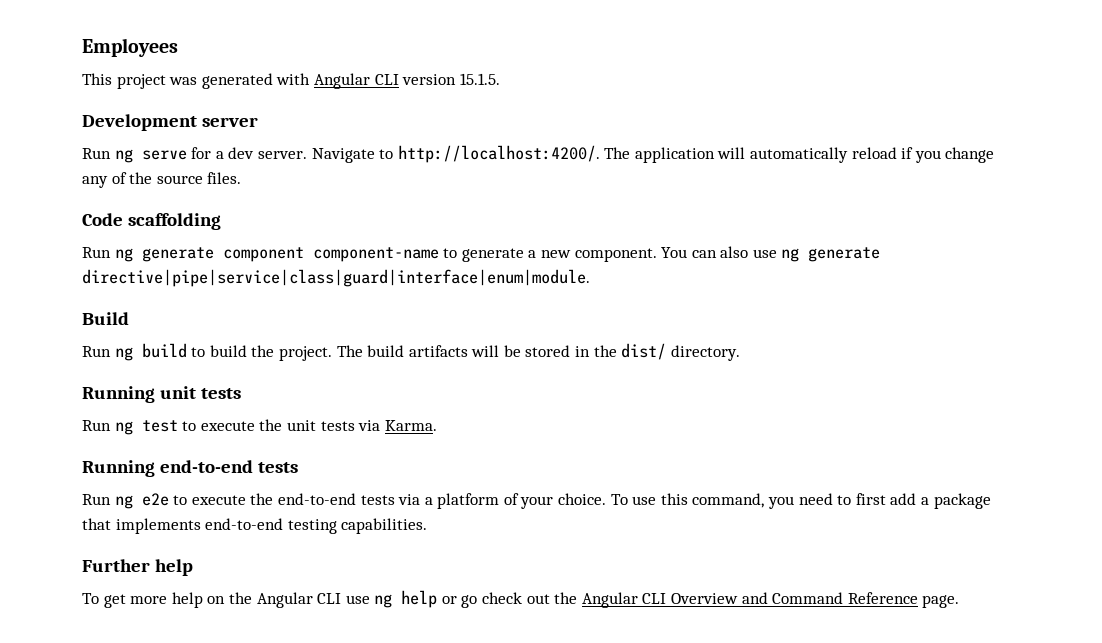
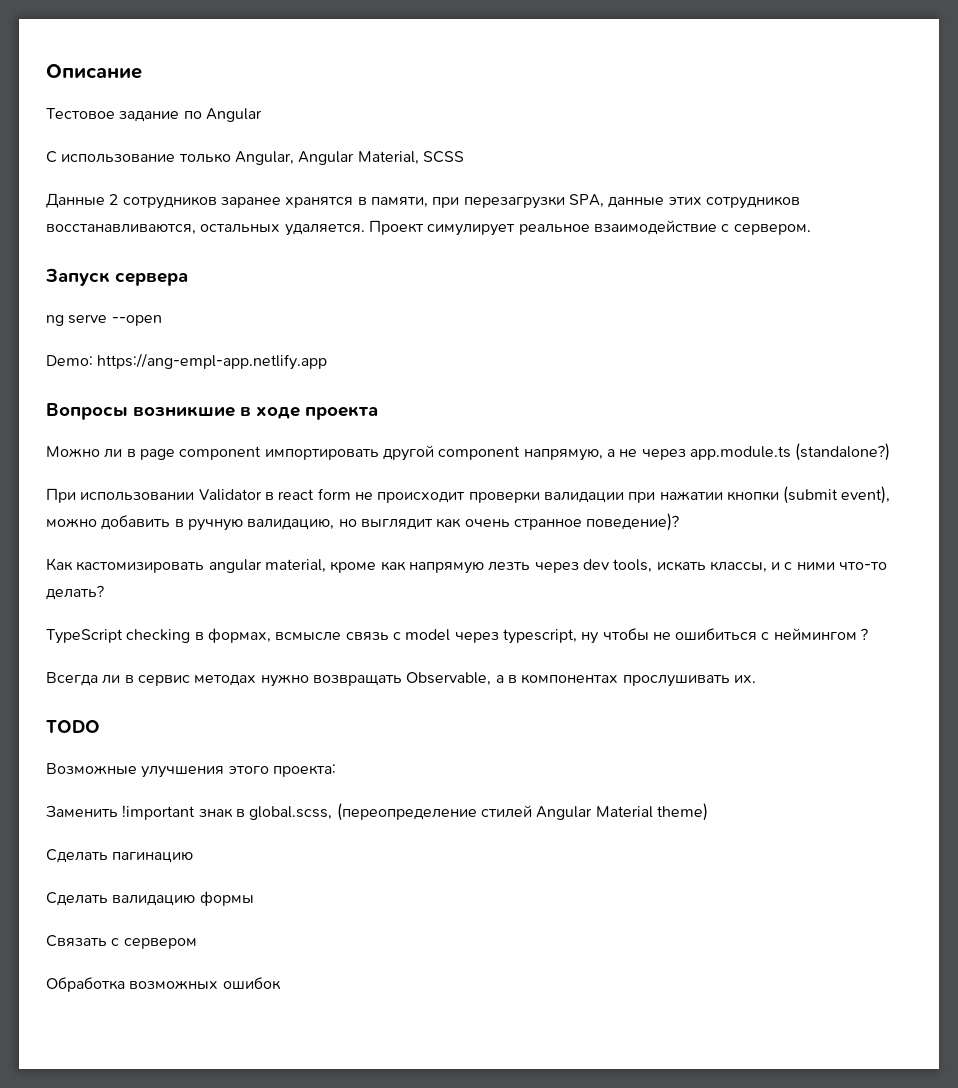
[82,38,178,57] [82,73,500,89] [82,114,258,131] [82,145,995,163] [82,172,242,188] [82,213,221,230] [82,246,881,262] [82,269,590,287] [82,312,129,325] [82,343,740,361] [82,386,241,403] [82,419,437,435] [82,460,298,477] [82,493,991,509] [82,518,428,534] [82,559,193,576] [82,590,960,608] Employees // This project was generated with Angular CLI version 15.1.5. // Development server // Run ng serve for a dev server. Navigate to http://localhost:4200/. The application will automatically reload if you change any of the source files. // Code scaffolding // Run ng generate component component-name to generate a new component. You can also use ng generate directive|pipe|service|class|guard|interface|enum|module. // Build // Run ng build to build the project. The build artifacts will be stored in the dist/ directory. // Running unit tests // Run ng test to execute the unit tests via Karma. // Running end-to-end tests // Run ng e2e to execute the end-to-end tests via a platform of your choice. To use this command, you need to first add a package that implements end-to-end testing capabilities. // Further help // To get more help on the Angular CLI use ng help or go check out the Angular CLI Overview and Command Reference page. -> [46,64,142,79] [46,108,262,122] [46,151,464,165] [46,193,800,209] [46,220,811,236] [45,268,188,286] [46,314,162,326] [46,353,328,370] [46,403,378,420] [46,443,891,461] [46,486,891,504] [46,513,680,531] [46,558,888,574] [46,585,104,600] [46,628,869,644] [46,672,756,687] [46,720,100,733] [46,763,336,778] [46,803,708,821] [46,849,194,863] [46,891,254,906] [46,935,197,949] [46,977,281,992] Описание // Тестовое задание по Angular // С использование только Angular, Angular Material, SCSS // Данные 2 сотрудников заранее хранятся в памяти, при перезагрузки SPA, данные этих сотрудников восстанавливаются, остальных удаляется. Проект симулирует реальное взаимодействие с сервером. // Запуск сервера // ng serve --open // Demo: https://ang-empl-app.netlify.app // Вопросы возникшие в ходе проекта // Можно ли в page component импортировать другой component напрямую, а не через app.module.ts (standalone?) // При использовании Validator в react form не происходит проверки валидации при нажатии кнопки (submit event), можно добавить в ручную валидацию, но выглядит как очень странное поведение)? // Как кастомизировать angular material, кроме как напрямую лезть через dev tools, искать классы, и с ними что-то делать? // TypeScript checking в формах, всмысле связь с model через typescript, ну чтобы не ошибиться с неймингом ? // Всегда ли в сервис методах нужно возвращать Observable, а в компонентах прослушивать их. // TODO // Возможные улучшения этого проекта: // Заменить !important знак в global.scss, (переопределение стилей Angular Material theme) // Сделать пагинацию // Сделать валидацию формы // Связать с сервером // Обработка возможных ошибок

